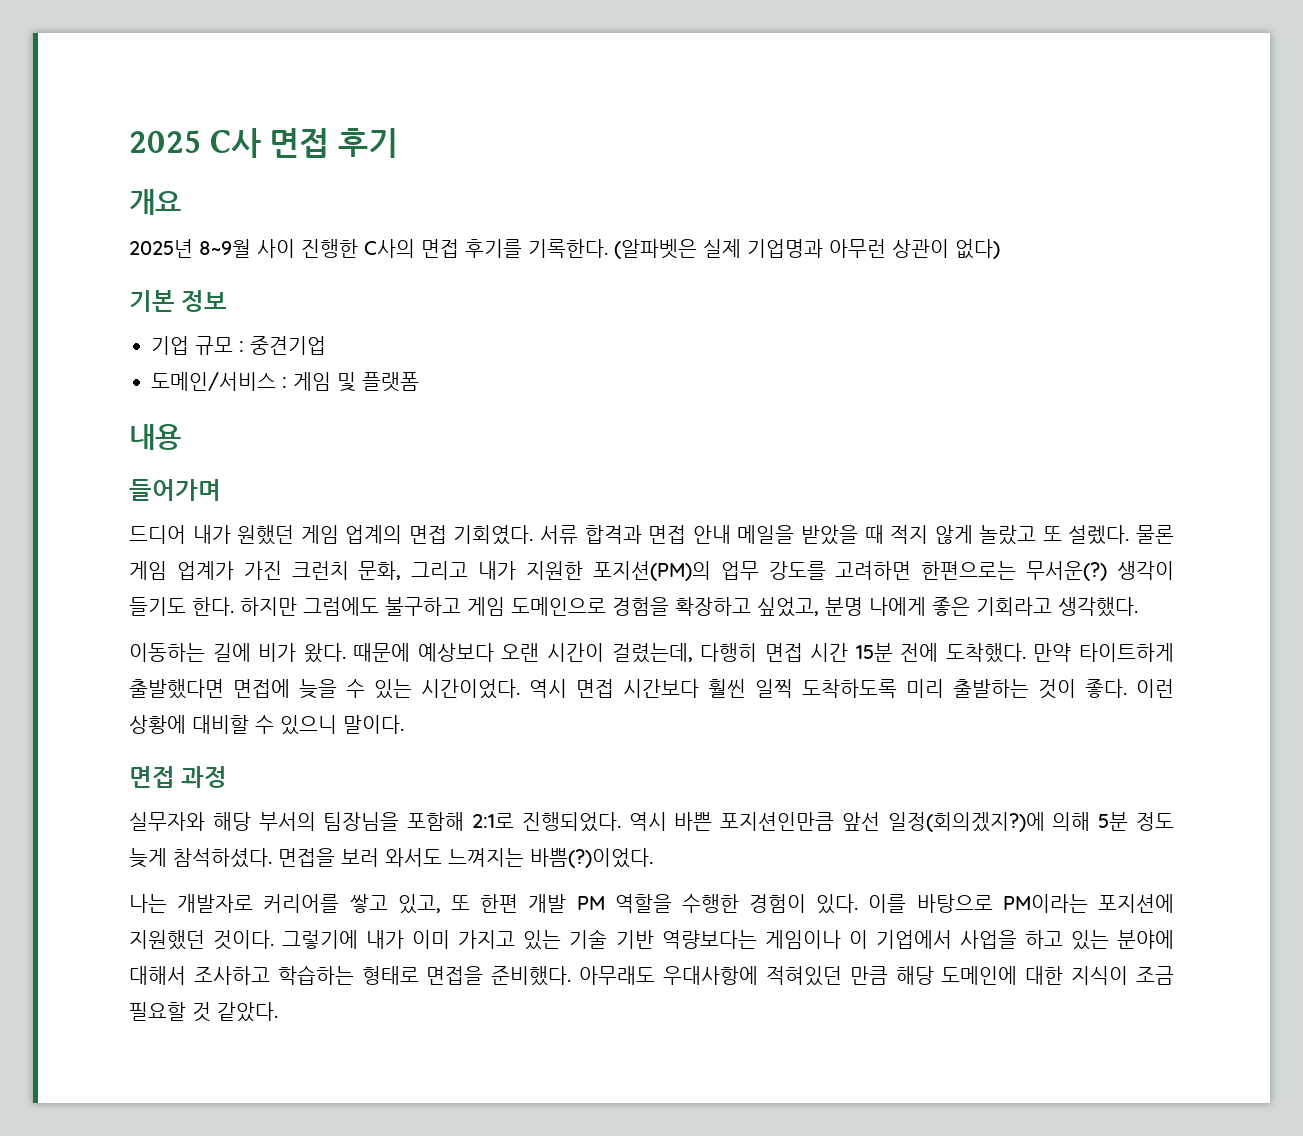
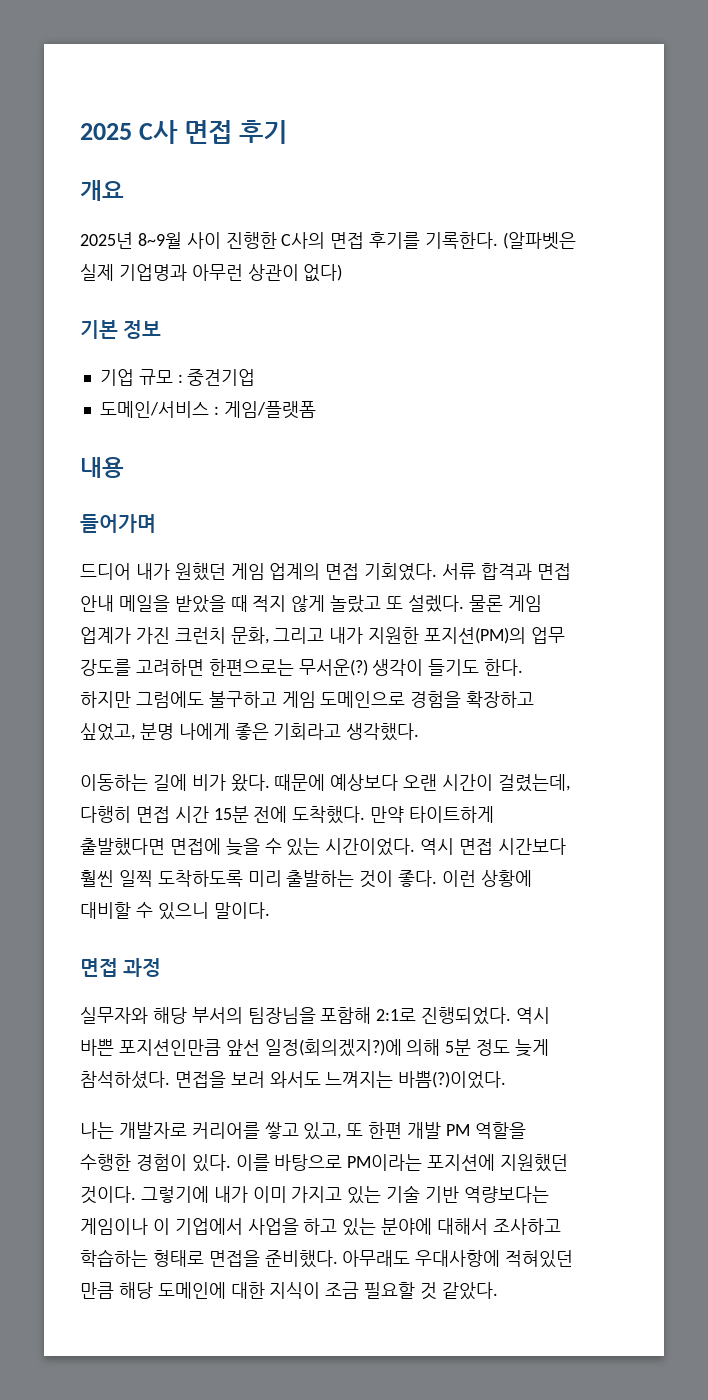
[293,372,419,392] 게임 및 플랫폼 -> [223,401,316,419] 게임/플랫폼

